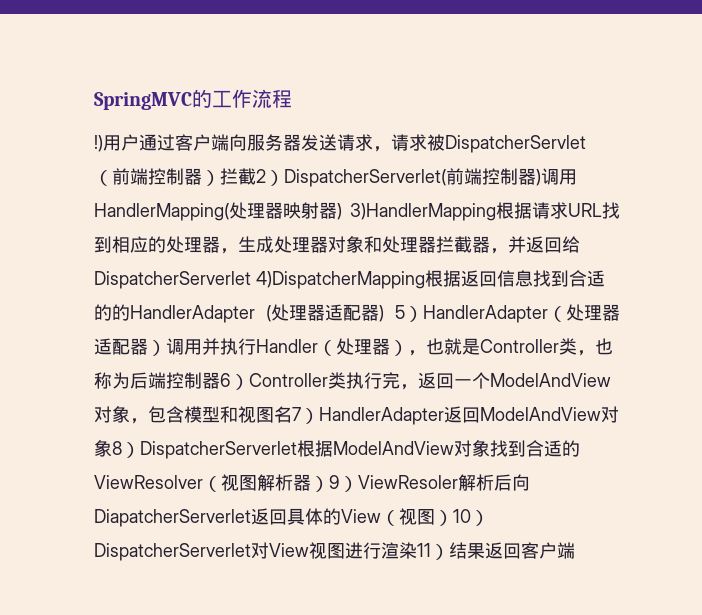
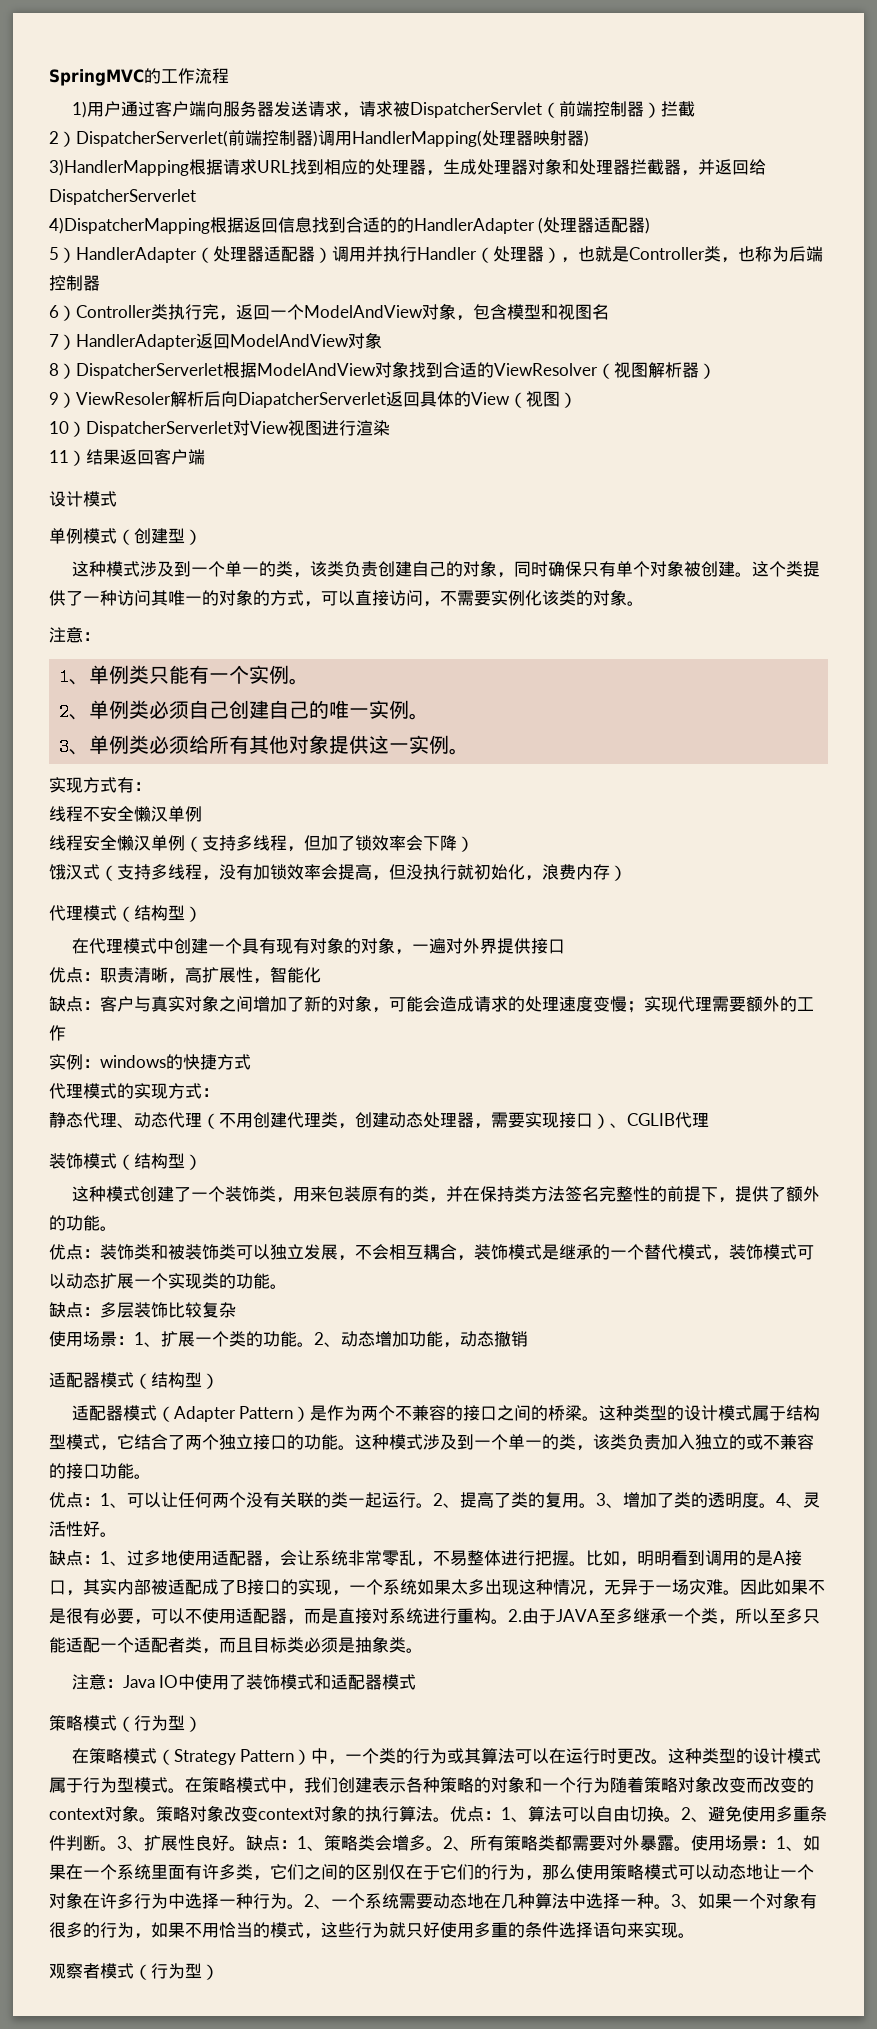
[94,135,103,152] !) -> [71,101,87,118] 1)
(256, 176) none -> (695, 109) //
(342, 211) none -> (589, 138) //
(251, 280) none -> (196, 197) //
(384, 313) none -> (651, 225) //
(220, 380) none -> (100, 283) //
(292, 414) none -> (609, 312) //
(112, 448) none -> (382, 340) //
(329, 484) none -> (716, 371) //
(453, 518) none -> (577, 400) //
(417, 550) none -> (390, 428) //
(575, 550) none -> [49,491,117,507] [49,528,202,545] [71,560,820,578] [49,589,644,607] [49,627,100,643] [58,665,309,686] [58,700,429,721] [58,735,469,756] [49,777,151,793] [49,806,202,822] [49,835,474,852] [49,864,627,881] [49,905,202,922] [71,937,565,955] [49,966,321,984] [49,995,814,1013] [49,1025,66,1041] [49,1054,251,1070] [49,1083,219,1099] [49,1112,709,1129] [49,1153,202,1170] [71,1186,820,1203] [49,1215,117,1231] [49,1244,814,1261] [49,1273,287,1289] [49,1302,236,1318] [49,1331,528,1348] [49,1372,219,1389] [71,1405,821,1422] [49,1434,814,1451] [49,1463,151,1479] [49,1492,820,1508] [49,1521,117,1537] [49,1550,802,1567] [49,1579,825,1596] [49,1608,820,1625] [49,1636,423,1654] [71,1674,417,1690] [49,1715,202,1732] [71,1748,822,1765] [49,1776,814,1794] [49,1805,827,1822] [49,1835,820,1851] [49,1864,814,1881] [49,1892,817,1909] [49,1922,695,1939] [49,1963,219,1980] // 设计模式 // 单例模式（创建型） // 这种模式涉及到一个单一的类，该类负责创建自己的对象，同时确保只有单个对象被创建。这个类提供了一种访问其唯一的对象的方式，可以直接访问，不需要实例化该类的对象。 // 注意： // 1、单例类只能有一个实例。 // 2、单例类必须自己创建自己的唯一实例。 // 3、单例类必须给所有其他对象提供这一实例。 // 实现方式有： // 线程不安全懒汉单例 // 线程安全懒汉单例（支持多线程，但加了锁效率会下降） // 饿汉式（支持多线程，没有加锁效率会提高，但没执行就初始化，浪费内存） // 代理模式（结构型） // 在代理模式中创建一个具有现有对象的对象，一遍对外界提供接口 // 优点：职责清晰，高扩展性，智能化 // 缺点：客户与真实对象之间增加了新的对象，可能会造成请求的处理速度变慢；实现代理需要额外的工作 // 实例：windows的快捷方式 // 代理模式的实现方式： // 静态代理、动态代理（不用创建代理类，创建动态处理器，需要实现接口）、CGLIB代理 // 装饰模式（结构型） // 这种模式创建了一个装饰类，用来包装原有的类，并在保持类方法签名完整性的前提下，提供了额外的功能。 // 优点：装饰类和被装饰类可以独立发展，不会相互耦合，装饰模式是继承的一个替代模式，装饰模式可以动态扩展一个实现类的功能。 // 缺点：多层装饰比较复杂 // 使用场景：1、扩展一个类的功能。2、动态增加功能，动态撤销 // 适配器模式（结构型） // 适配器模式（Adapter Pattern）是作为两个不兼容的接口之间的桥梁。这种类型的设计模式属于结构型模式，它结合了两个独立接口的功能。这种模式涉及到一个单一的类，该类负责加入独立的或不兼容的接口功能。 // 优点：1、可以让任何两个没有关联的类一起运行。2、提高了类的复用。3、增加了类的透明度。4、灵活性好。 // 缺点：1、过多地使用适配器，会让系统非常零乱，不易整体进行把握。比如，明明看到调用的是A接口，其实内部被适配成了B接口的实现，一个系统如果太多出现这种情况，无异于一场灾难。因此如果不是很有必要，可以不使用适配器，而是直接对系统进行重构。2.由于JAVA至多继承一个类，所以至多只能适配一个适配者类，而且目标类必须是抽象类。 // 注意：Java IO中使用了装饰模式和适配器模式 // 策略模式（行为型） // 在策略模式（Strategy Pattern）中，一个类的行为或其算法可以在运行时更改。这种类型的设计模式属于行为型模式。在策略模式中，我们创建表示各种策略的对象和一个行为随着策略对象改变而改变的context对象。策略对象改变context对象的执行算法。优点：1、算法可以自由切换。2、避免使用多重条件判断。3、扩展性良好。缺点：1、策略类会增多。2、所有策略类都需要对外暴露。使用场景：1、如果在一个系统里面有许多类，它们之间的区别仅在于它们的行为，那么使用策略模式可以动态地让一个对象在许多行为中选择一种行为。2、一个系统需要动态地在几种算法中选择一种。3、如果一个对象有很多的行为，如果不用恰当的模式，这些行为就只好使用多重的条件选择语句来实现。 // 观察者模式（行为型）

